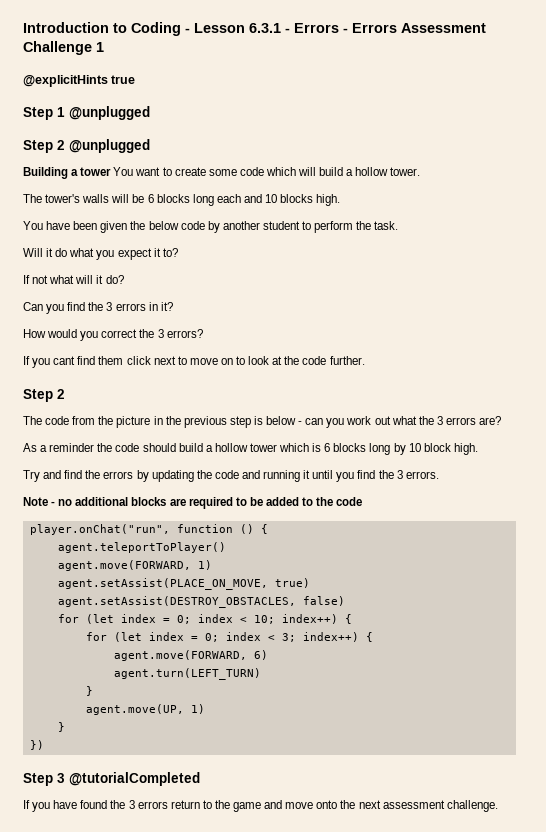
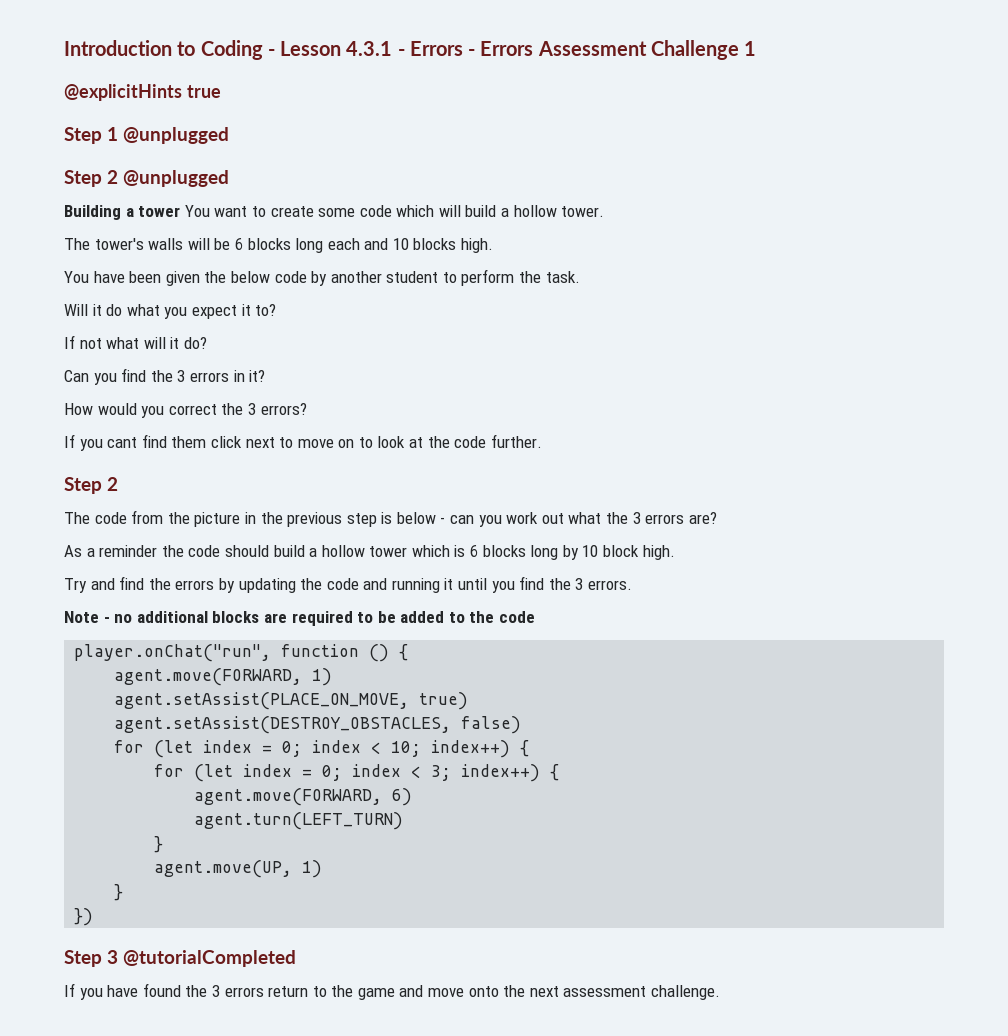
[249,23,281,33] 6.3.1 -> [346,41,393,56] 4.3.1
[57,542,226,553] // agent.teleportToPlayer() -> (409, 652) none

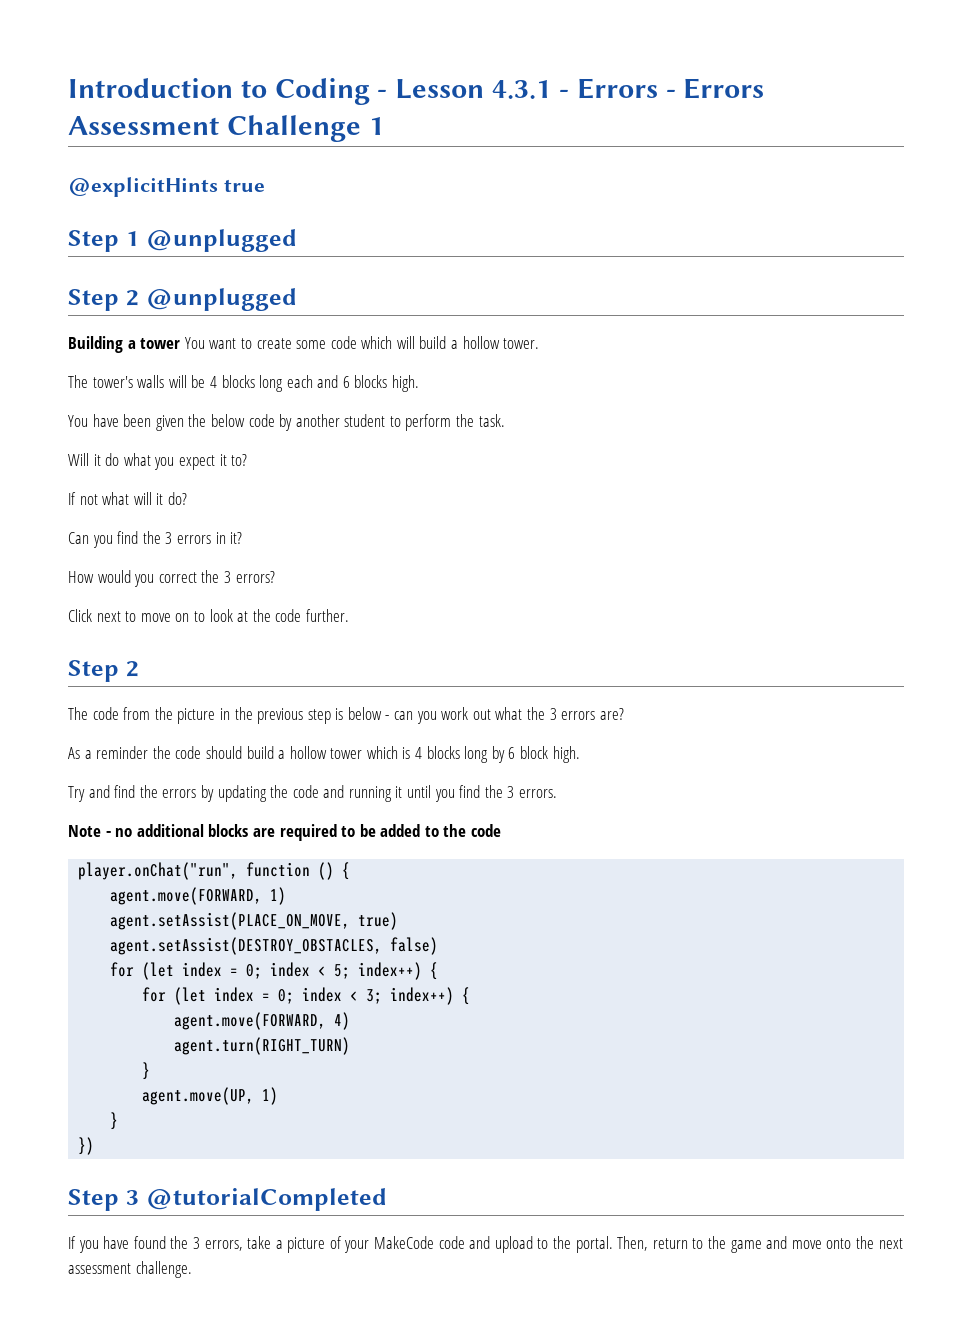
[234,238,243,250] 6 -> [209,376,217,388] 4
[392,238,409,250] 10 -> [342,376,350,388] 6
[64,434,242,451] If you cant find them click -> [68,609,92,622] Click
[470,545,479,557] 6 -> [415,747,423,759] 4
[582,545,599,557] 10 -> [508,747,516,759] 6
[391,741,422,757] 10; -> [334,964,351,979] 5;
[392,788,413,806] [194,812,404,830] 6) // agent.turn(LEFT_TURN) -> [334,1012,351,1030] [174,1037,351,1055] 4) // agent.turn(RIGHT_TURN)
[224,987,264,997] errors -> [204,1236,649,1253] errors, take a picture of your MakeCode code and upload to the portal. Then,

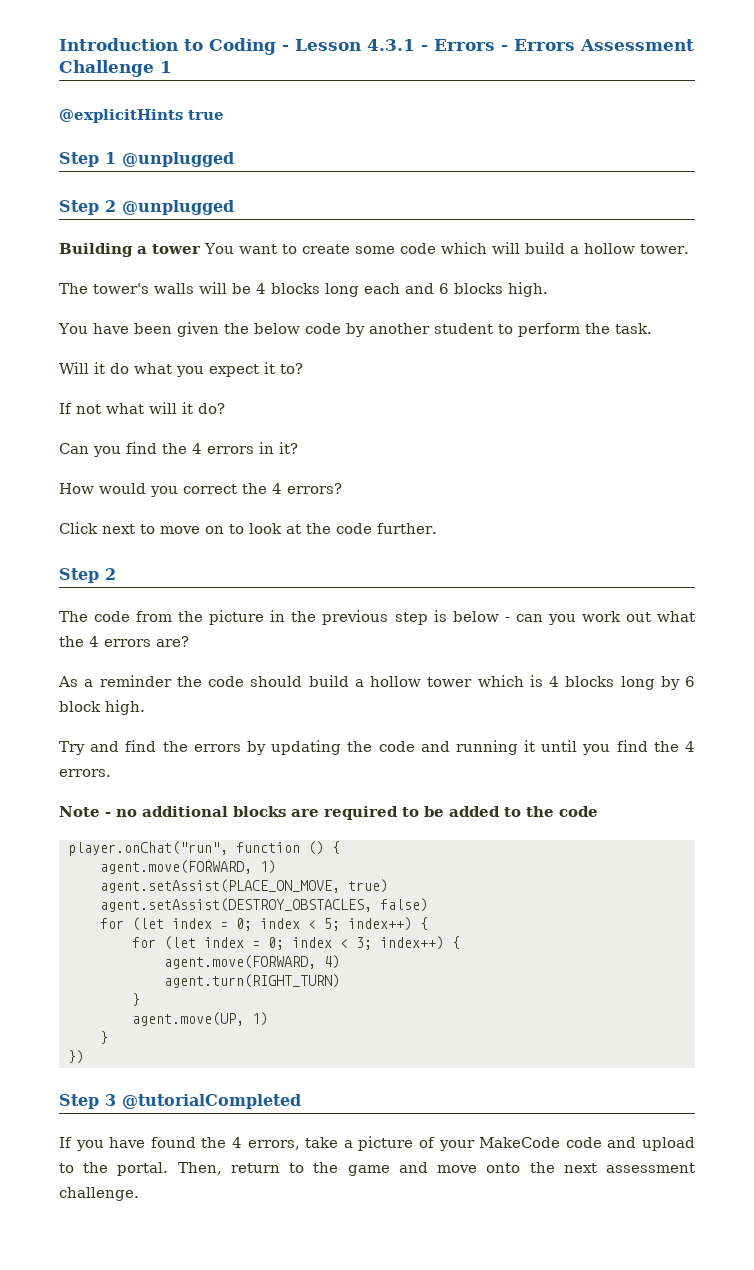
[165,532,173,544] 3 -> [192,443,202,454] 4
[223,571,231,583] 3 -> [272,483,282,494] 4
[549,708,557,720] 3 -> [89,636,99,647] 4
[507,786,515,798] 3 -> [685,741,695,752] 4
[192,1237,200,1249] 3 -> [232,1137,242,1148] 4

